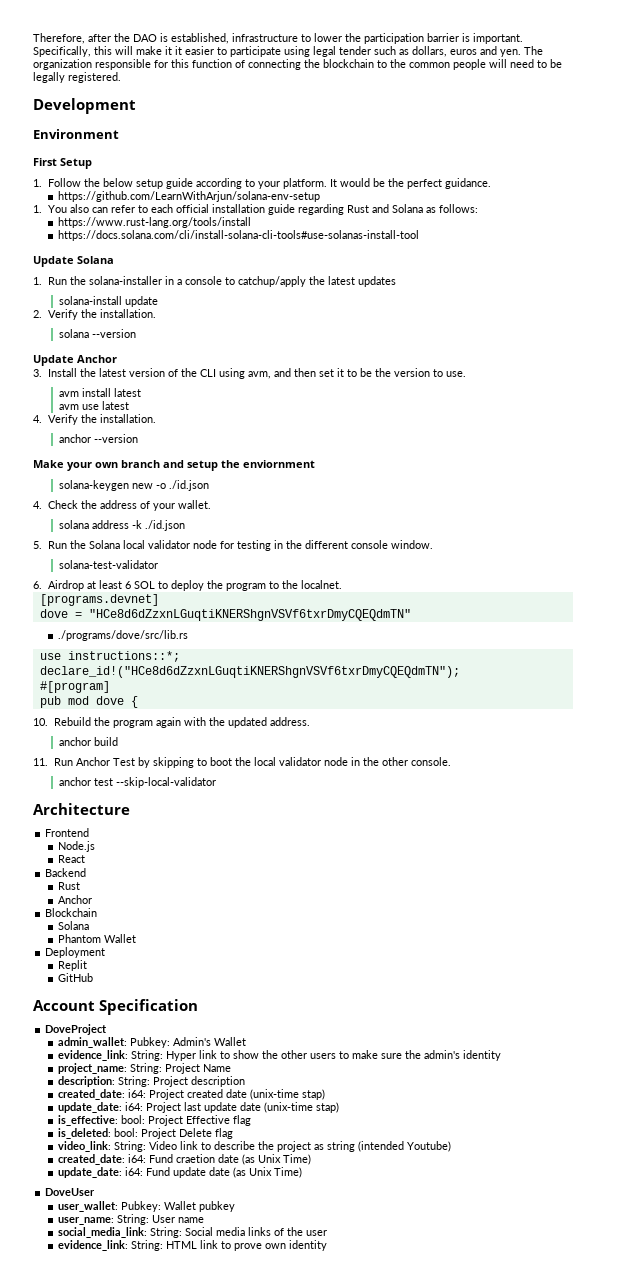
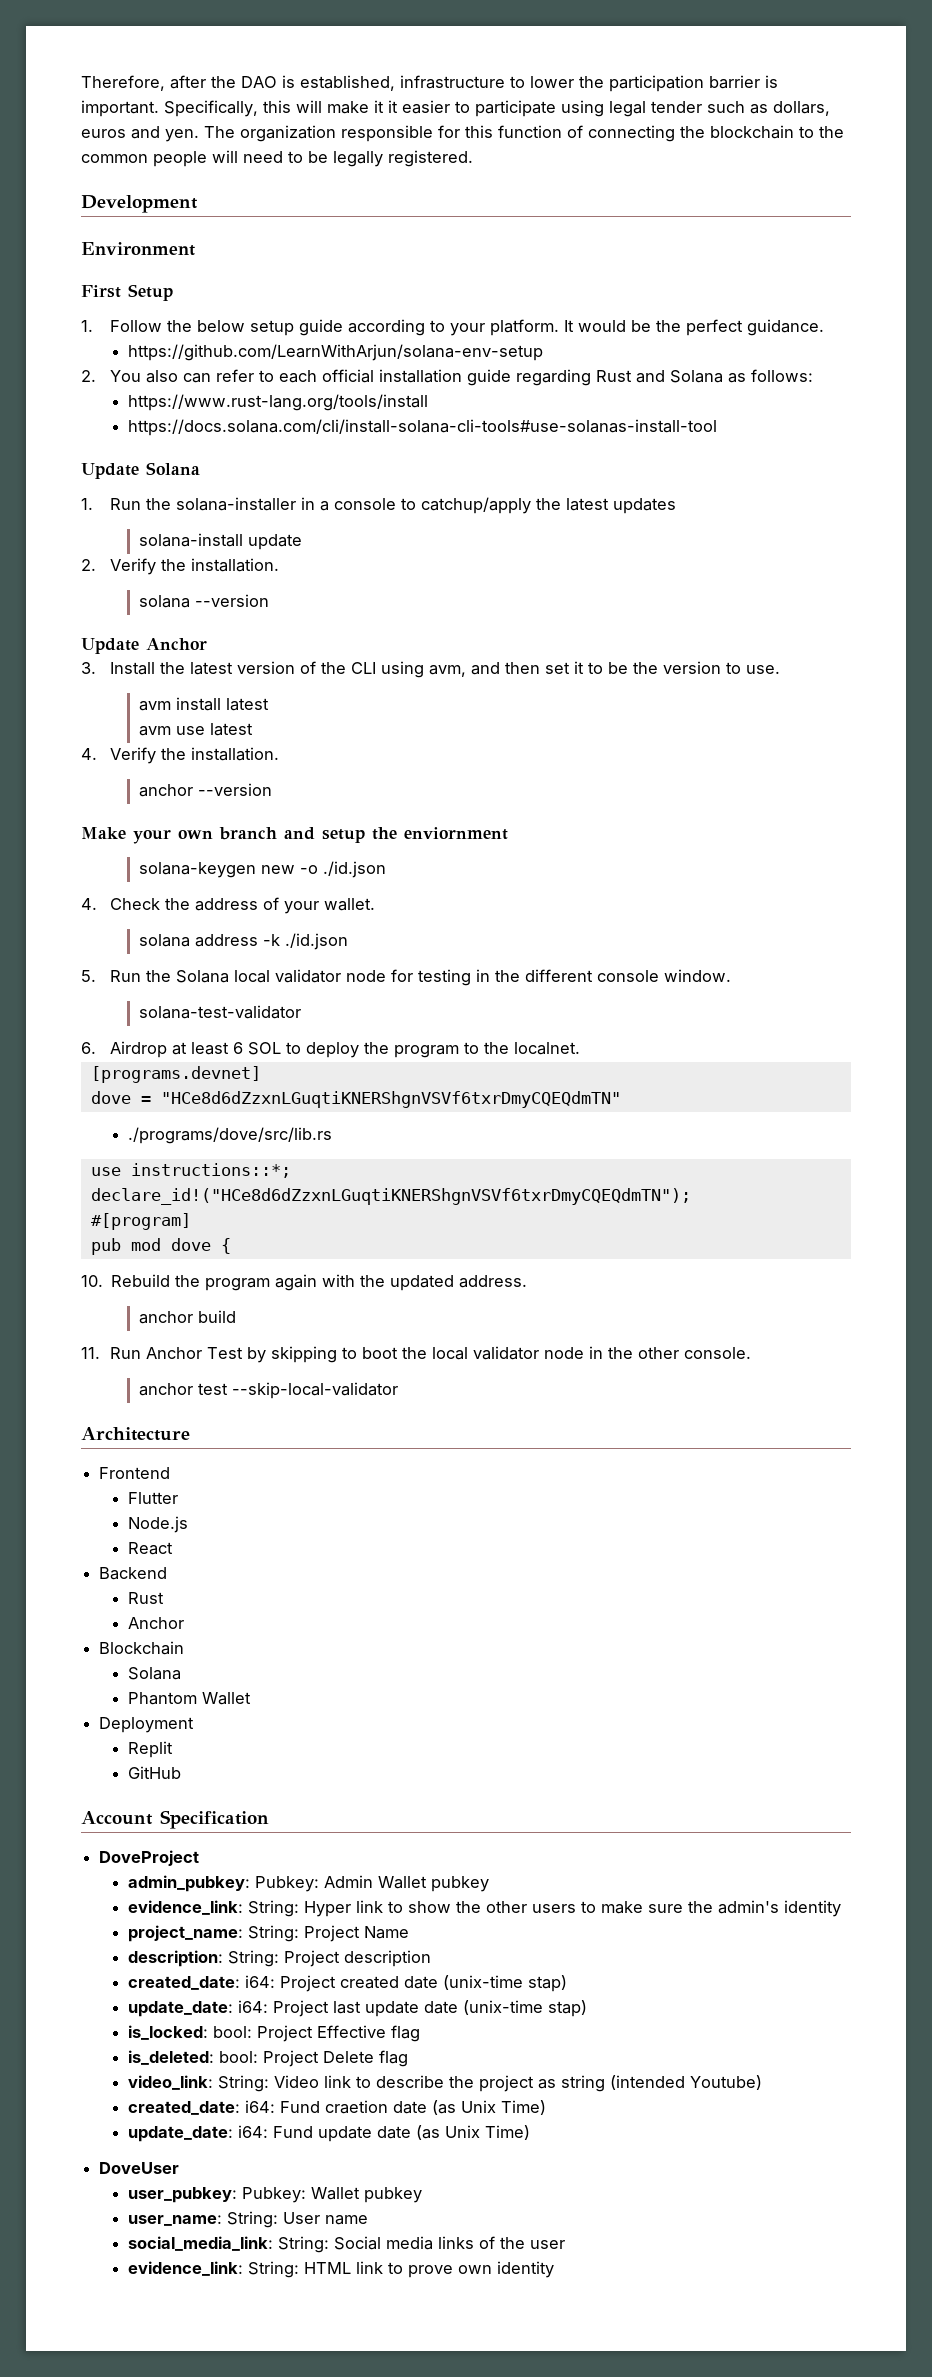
[33,205,42,213] 1. -> [81,370,96,382] 2.
(90, 832) none -> [127,1492,178,1504] // Flutter
[57,1037,246,1048] admin_wallet: Pubkey: Admin's Wallet -> [127,1875,489,1892] admin_pubkey: Pubkey: Admin Wallet pubkey
[57,1115,118,1126] is_effective: -> [127,2025,208,2040] is_locked:
[57,1201,118,1212] user_wallet: -> [127,2187,237,2203] user_pubkey:

